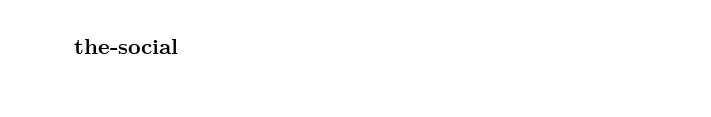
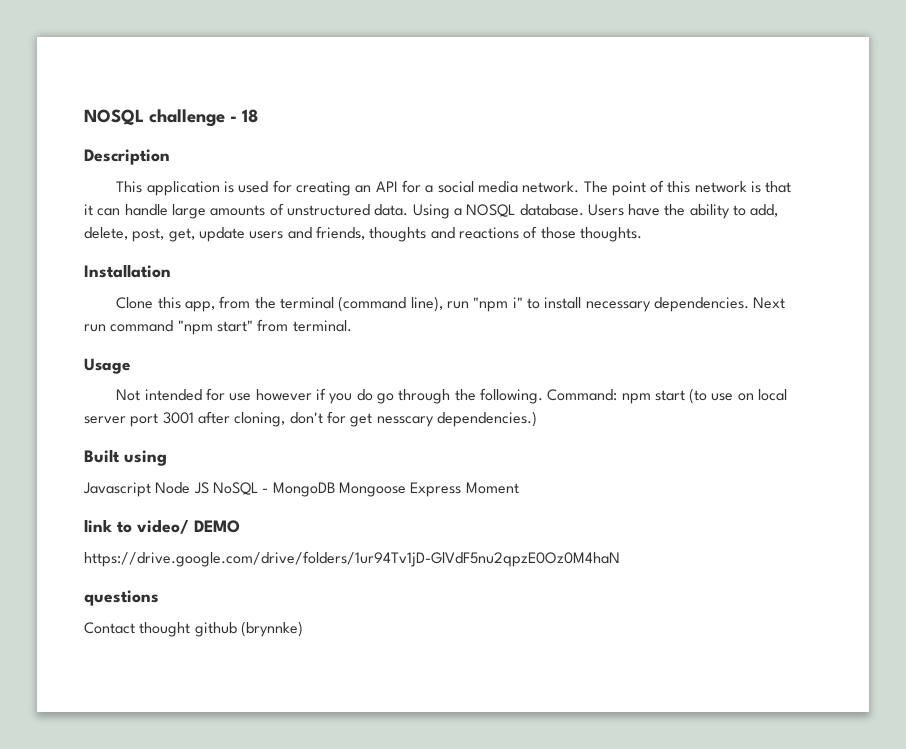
[74,39,178,54] the-social -> [84,109,258,127] [84,149,170,165] [116,180,792,196] [84,203,779,219] [84,226,642,242] [84,264,171,278] [116,296,786,312] [84,319,352,335] [84,358,130,374] [116,388,788,404] [84,411,537,427] [84,449,167,466] [83,482,519,497] [84,519,240,534] [84,551,620,567] [84,590,159,606] [84,621,303,637] NOSQL challenge - 18 // Description // This application is used for creating an API for a social media network. The point of this network is that it can handle large amounts of unstructured data. Using a NOSQL database. Users have the ability to add, delete, post, get, update users and friends, thoughts and reactions of those thoughts. // Installation // Clone this app, from the terminal (command line), run "npm i" to install necessary dependencies. Next run command "npm start" from terminal. // Usage // Not intended for use however if you do go through the following. Command: npm start (to use on local server port 3001 after cloning, don't for get nesscary dependencies.) // Built using // Javascript Node JS NoSQL - MongoDB Mongoose Express Moment // link to video/ DEMO // https://drive.google.com/drive/folders/1ur94Tv1jD-GlVdF5nu2qpzE0Oz0M4haN // questions // Contact thought github (brynnke)

